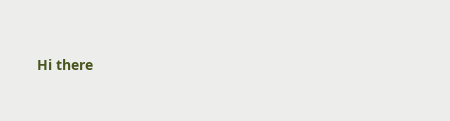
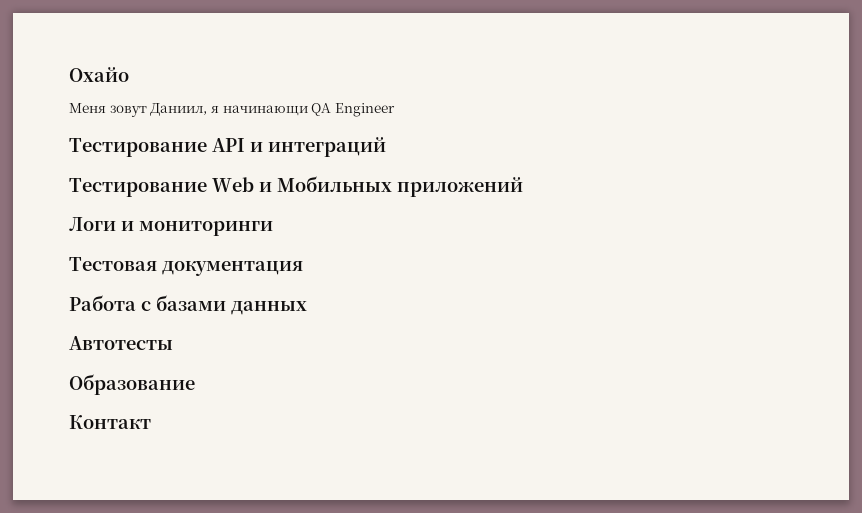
[37,59,93,70] Hi there -> [69,67,129,82] [69,103,395,117] [69,137,386,157] [69,176,523,197] [69,217,273,236] [69,257,303,276] [69,295,307,315] [69,336,173,350] [69,374,195,395] [69,415,151,429] Охайо // Меня зовут Даниил, я начинающи QA Engineer // Тестирование API и интеграций // Тестирование Web и Мобильных приложений // Логи и мониторинги // Тестовая документация // Работа с базами данных // Автотесты // Образование // Контакт

